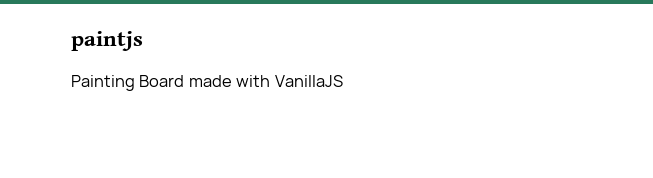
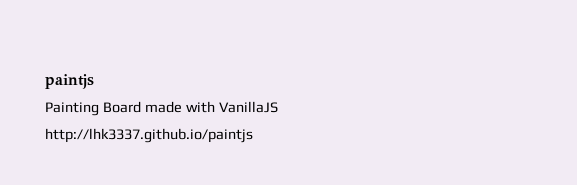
(343, 81) none -> [45,128,253,143] // http://lhk3337.github.io/paintjs

